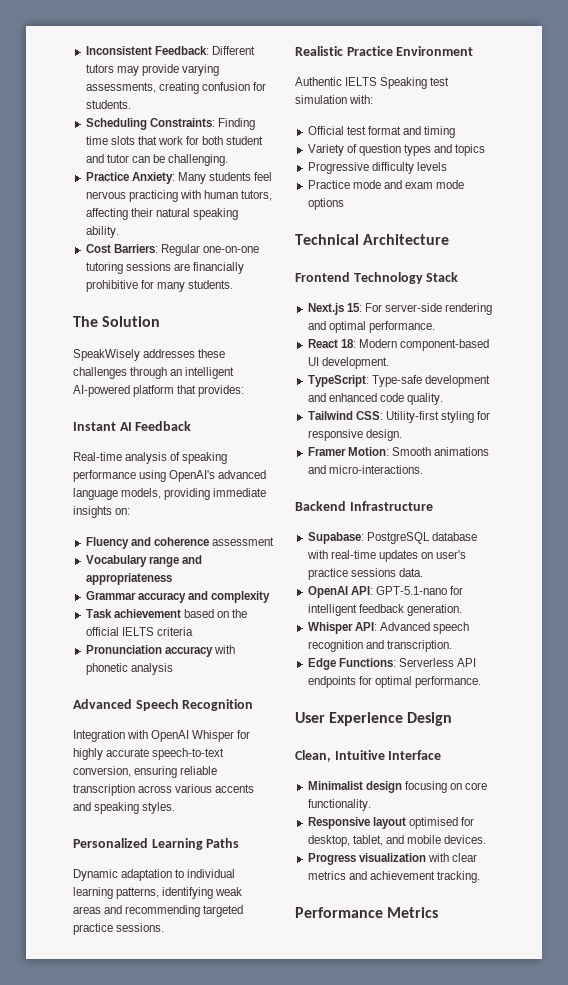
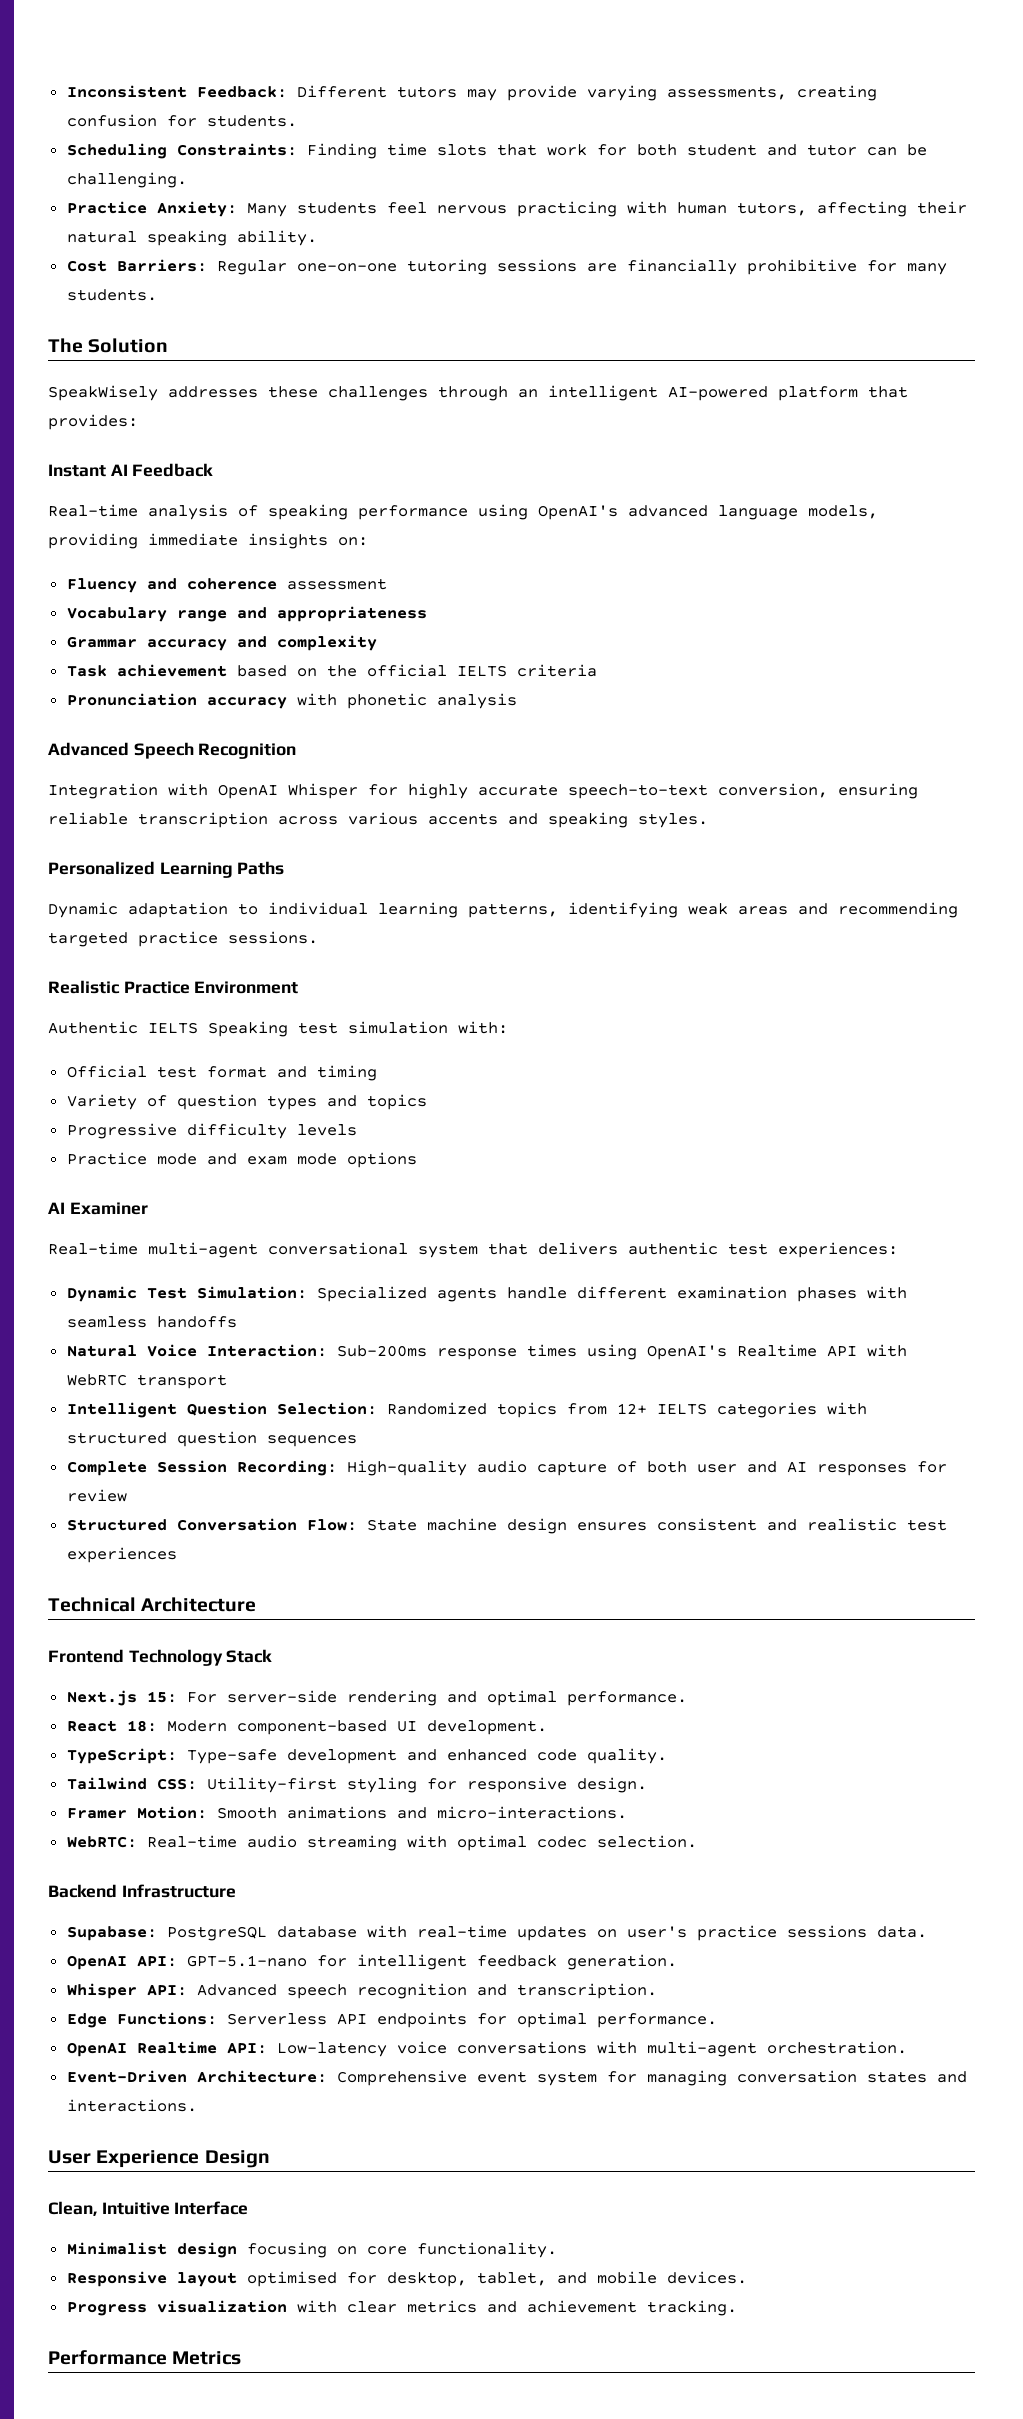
(344, 204) none -> [48,1202,148,1215] [48,1242,898,1258] [66,1286,907,1302] [66,1316,237,1328] [66,1344,907,1360] [66,1374,227,1389] [66,1402,867,1418] [66,1431,357,1447] [66,1460,947,1476] [66,1489,127,1502] [66,1518,947,1534] [66,1547,177,1563] // AI Examiner // Real-time multi-agent conversational system that delivers authentic test experiences: // Dynamic Test Simulation: Specialized agents handle different examination phases with seamless handoffs // Natural Voice Interaction: Sub-200ms response times using OpenAI's Realtime API with WebRTC transport // Intelligent Question Selection: Randomized topics from 12+ IELTS categories with structured question sequences // Complete Session Recording: High-quality audio capture of both user and AI responses for review // Structured Conversation Flow: State machine design ensures consistent and realistic test experiences
(423, 469) none -> [66,1835,697,1851] // WebRTC: Real-time audio streaming with optimal codec selection.
(481, 682) none -> [66,2041,907,2057] [66,2070,967,2086] [66,2099,197,2112] // OpenAI Realtime API: Low-latency voice conversations with multi-agent orchestration. // Event-Driven Architecture: Comprehensive event system for managing conversation states and interactions.

